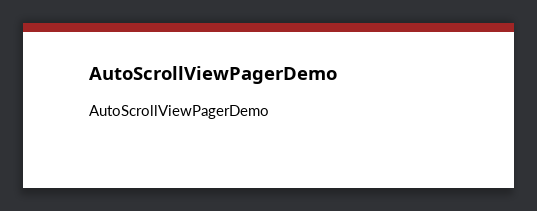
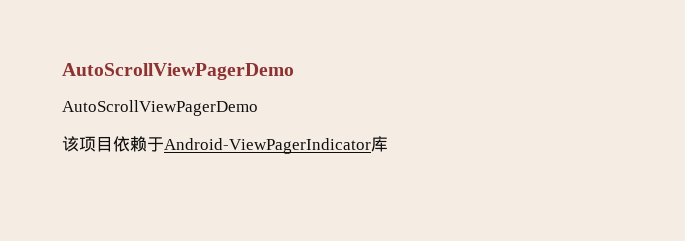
(269, 112) none -> [62,136,388,154] // 该项目依赖于Android-ViewPagerIndicator库

